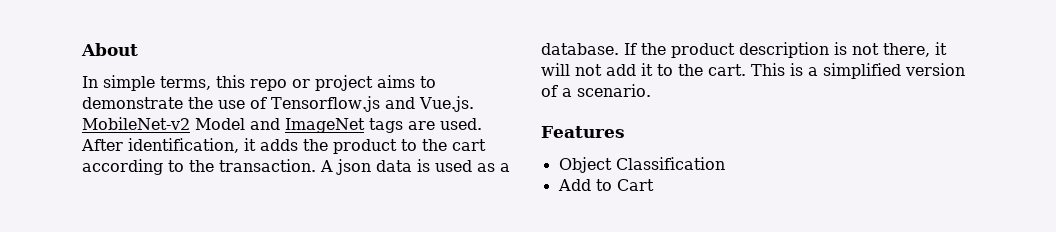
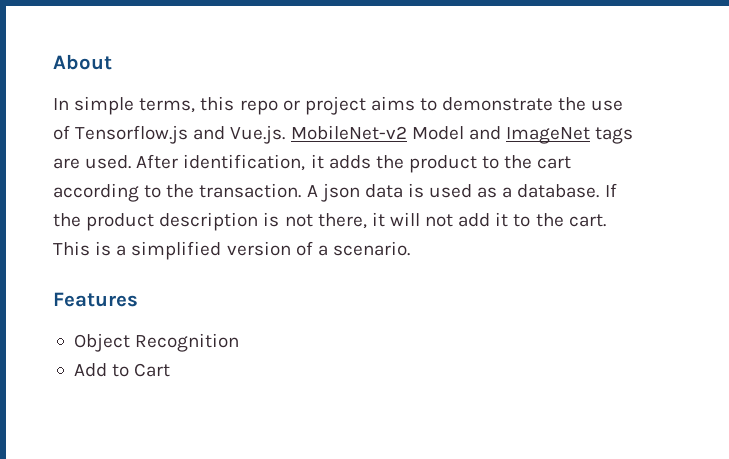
[615,157,725,170] Classification -> [135,333,240,352] Recognition

